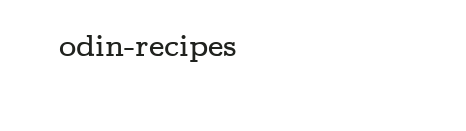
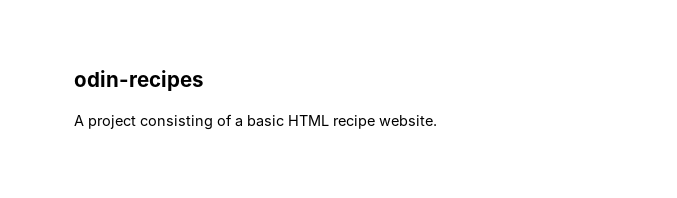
(237, 48) none -> [74,114,437,130] // A project consisting of a basic HTML recipe website.

